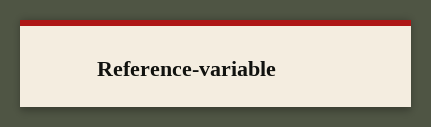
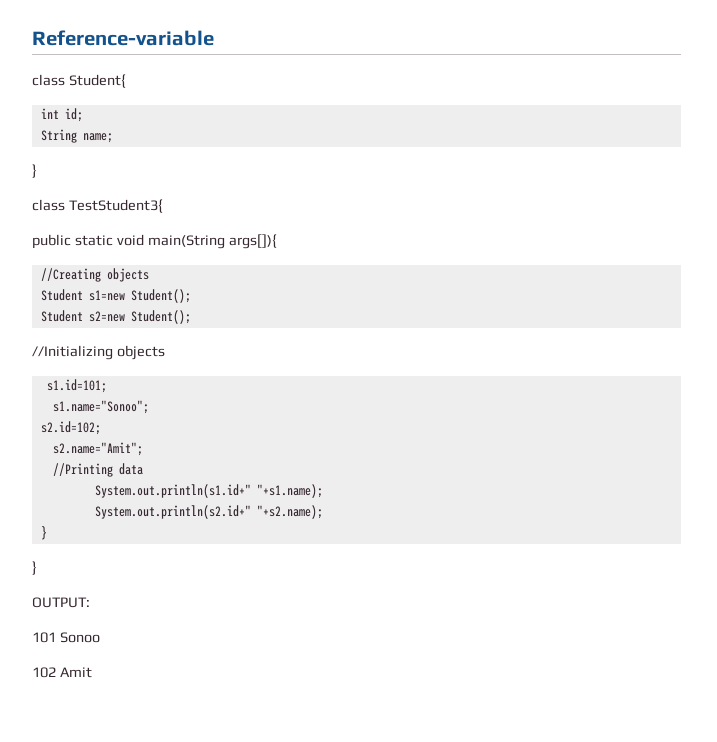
(276, 68) none -> [32,74,126,88] [40,108,83,122] [40,129,113,143] [32,164,37,178] [32,199,163,213] [32,234,277,249] [40,268,149,282] [40,289,191,303] [40,310,191,324] [32,345,165,360] [46,379,107,393] [52,400,149,414] [40,421,101,435] [52,442,143,456] [52,463,143,477] [94,484,323,498] [94,505,323,519] [40,526,47,540] [32,561,37,575] [32,597,90,608] [32,632,100,643] [32,667,92,678] // class Student{ // int id; // String name; // } // class TestStudent3{ // public static void main(String args[]){ // //Creating objects // Student s1=new Student(); // Student s2=new Student(); // //Initializing objects // s1.id=101; // s1.name="Sonoo"; // s2.id=102; // s2.name="Amit"; // //Printing data // System.out.println(s1.id+" "+s1.name); // System.out.println(s2.id+" "+s2.name); // } // } // OUTPUT: // 101 Sonoo // 102 Amit

